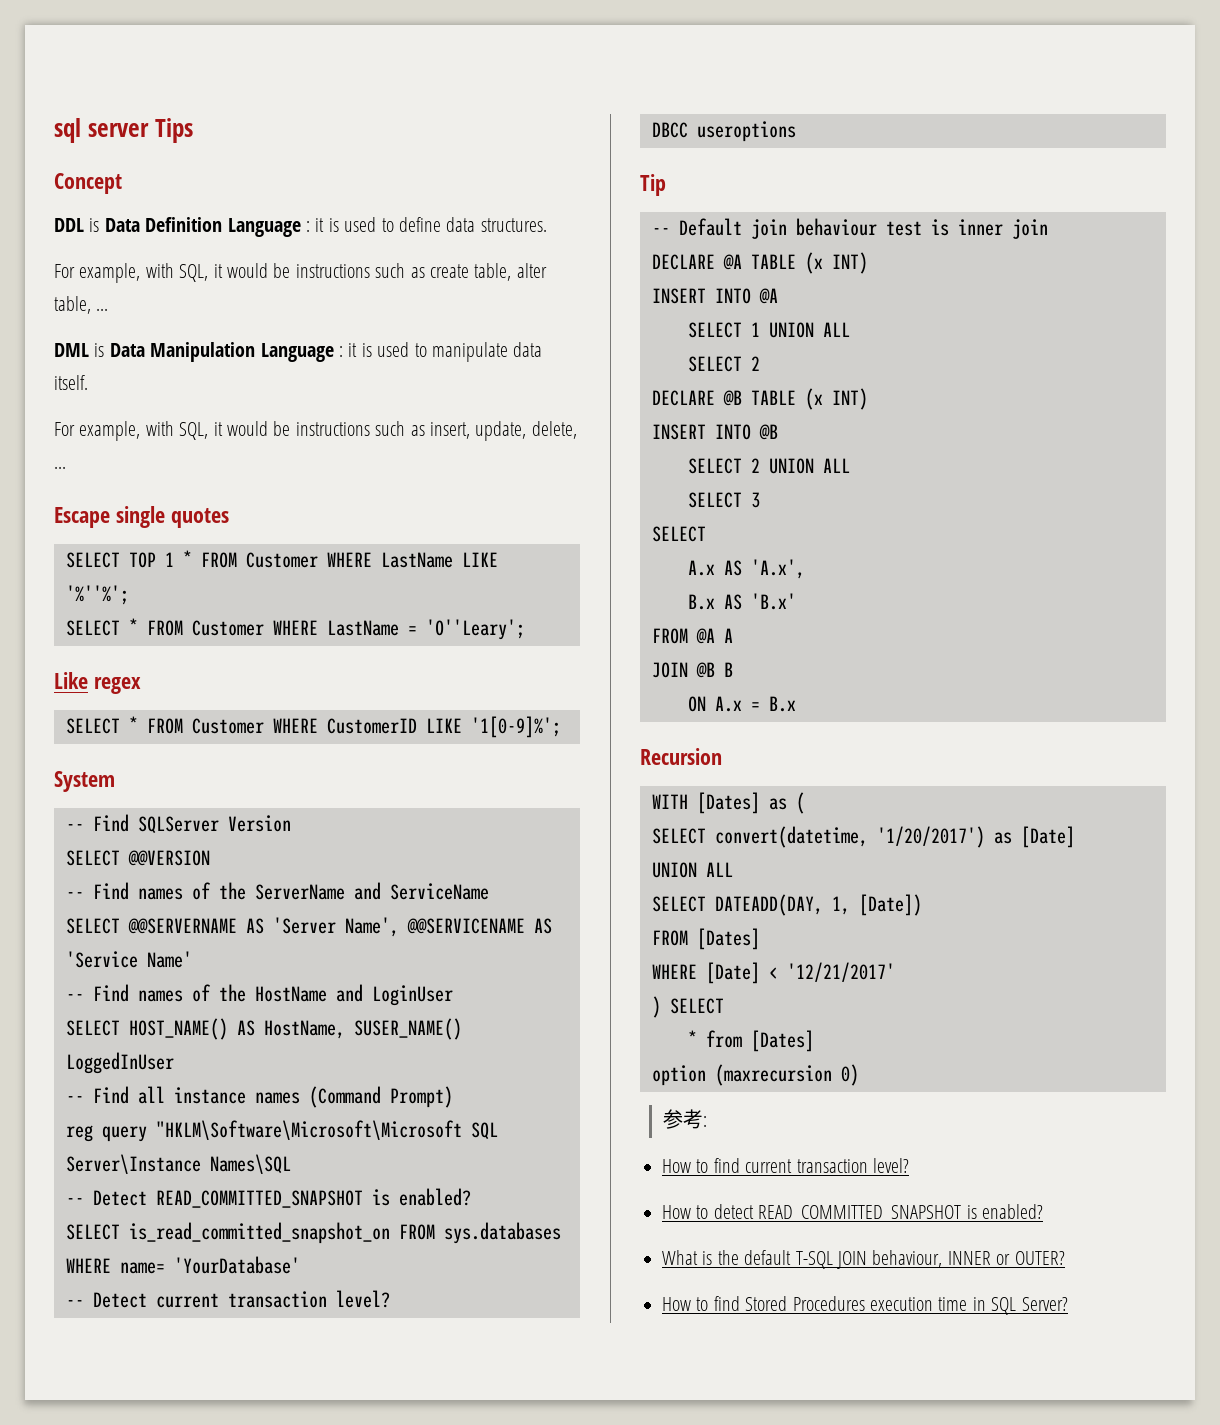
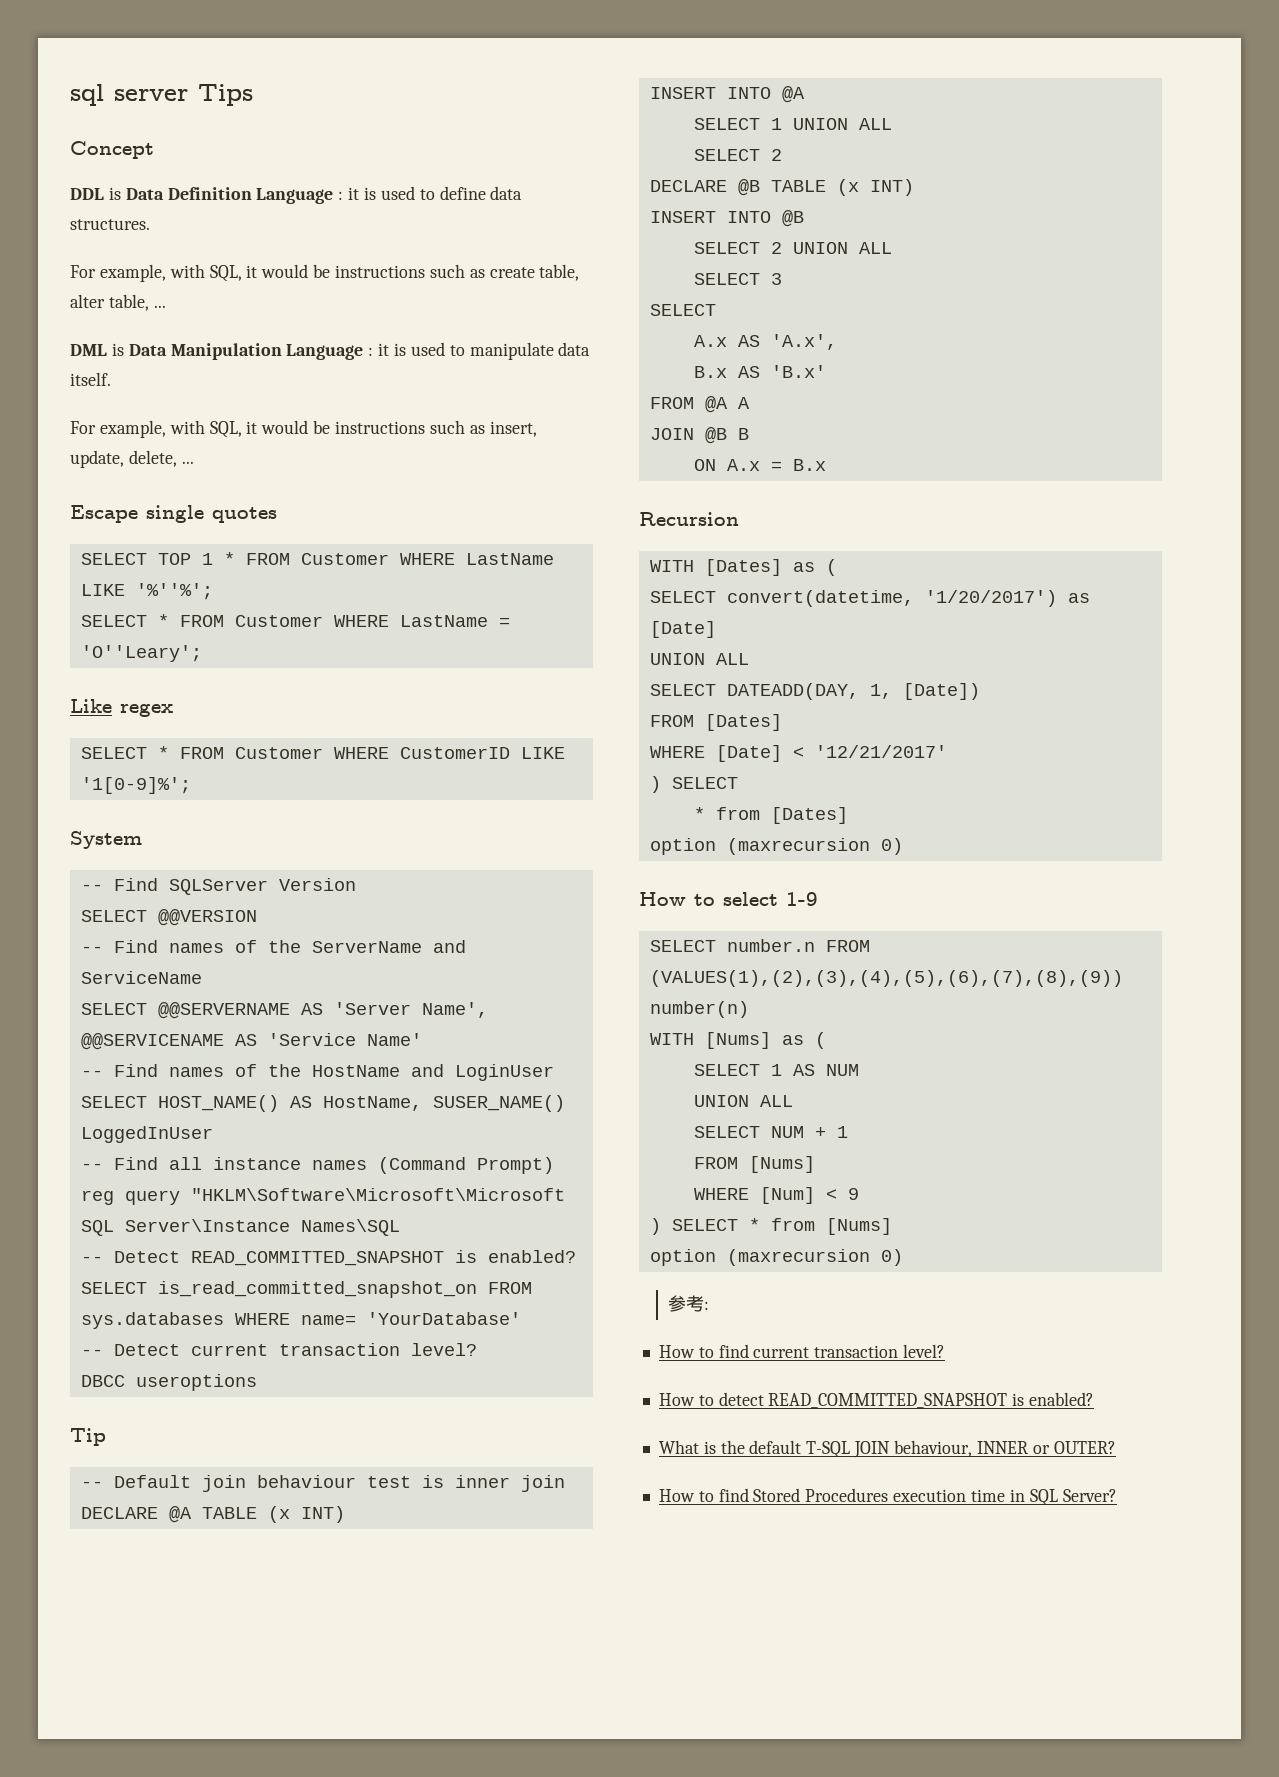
(859, 1075) none -> [639,892,818,906] [649,939,870,952] [649,970,1123,987] [649,1001,749,1018] [649,1032,826,1049] [693,1064,859,1076] [693,1095,793,1107] [693,1126,848,1138] [693,1156,815,1173] [693,1187,859,1204] [649,1218,892,1235] [649,1249,903,1266] // How to select 1-9 // SELECT number.n FROM (VALUES(1),(2),(3),(4),(5),(6),(7),(8),(9)) number(n) // WITH [Nums] as ( // SELECT 1 AS NUM // UNION ALL // SELECT NUM + 1 // FROM [Nums] // WHERE [Num] < 9 // ) SELECT * from [Nums] // option (maxrecursion 0)

